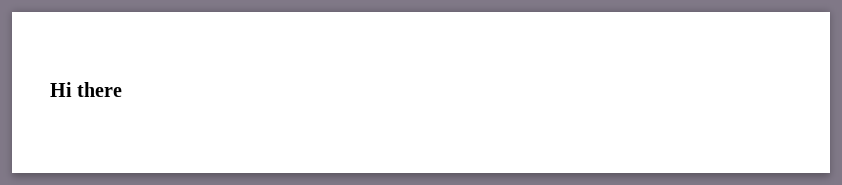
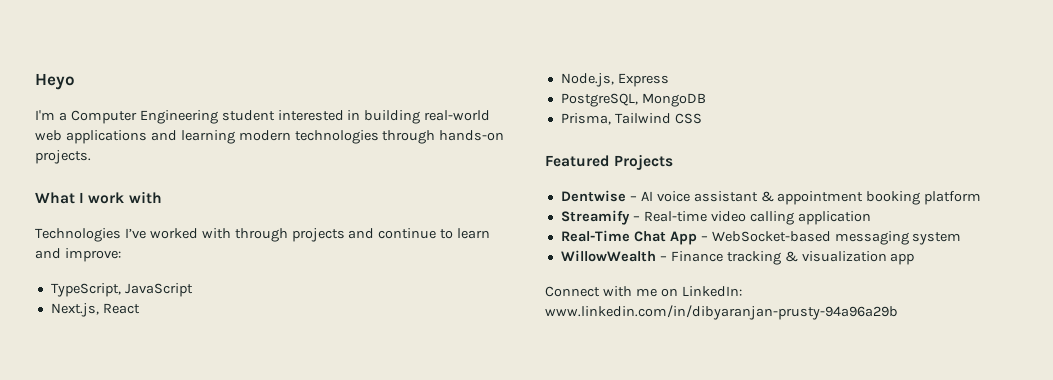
[50,82,123,97] Hi there -> [35,73,75,90] [35,110,491,124] [35,130,505,144] [35,150,91,164] [35,191,162,204] [35,228,491,242] [35,248,121,262] [50,283,193,297] [50,303,140,317] [560,73,669,87] [560,93,706,107] [560,113,702,125] [545,154,674,170] [560,190,982,205] [560,210,871,225] [560,230,962,245] [560,250,915,265] [545,286,742,297] [545,305,898,320] Heyo // I'm a Computer Engineering student interested in building real-world web applications and learning modern technologies through hands-on projects. // What I work with // Technologies I’ve worked with through projects and continue to learn and improve: // TypeScript, JavaScript // Next.js, React // Node.js, Express // PostgreSQL, MongoDB // Prisma, Tailwind CSS // Featured Projects // Dentwise – AI voice assistant & appointment booking platform // Streamify – Real-time video calling application // Real-Time Chat App – WebSocket-based messaging system // WillowWealth – Finance tracking & visualization app // Connect with me on LinkedIn: www.linkedin.com/in/dibyaranjan-prusty-94a96a29b

